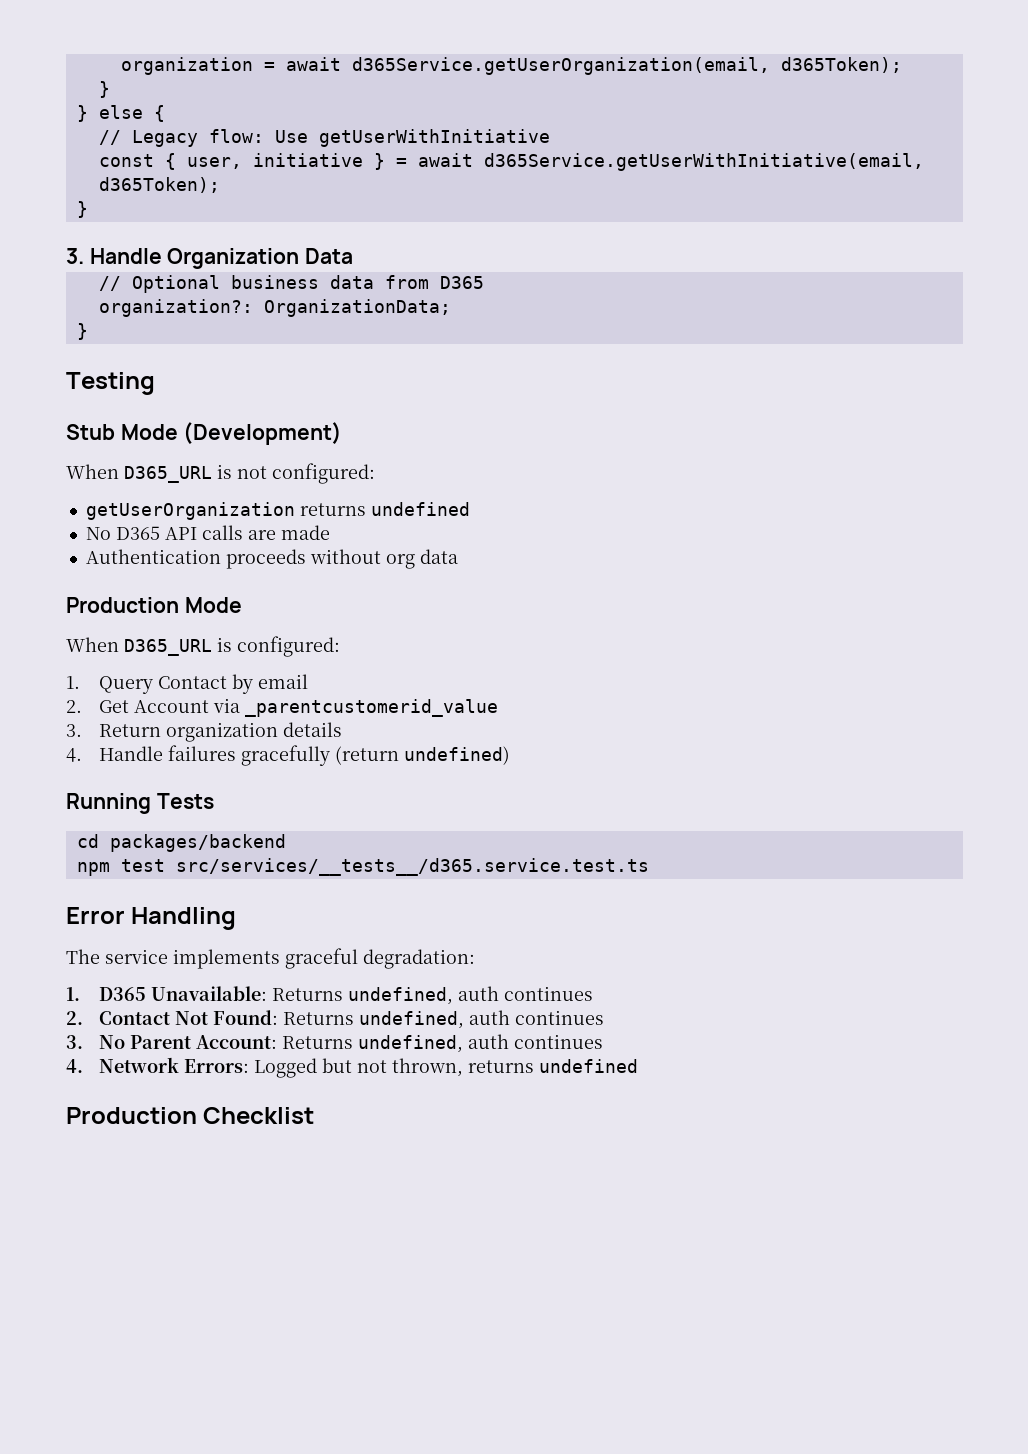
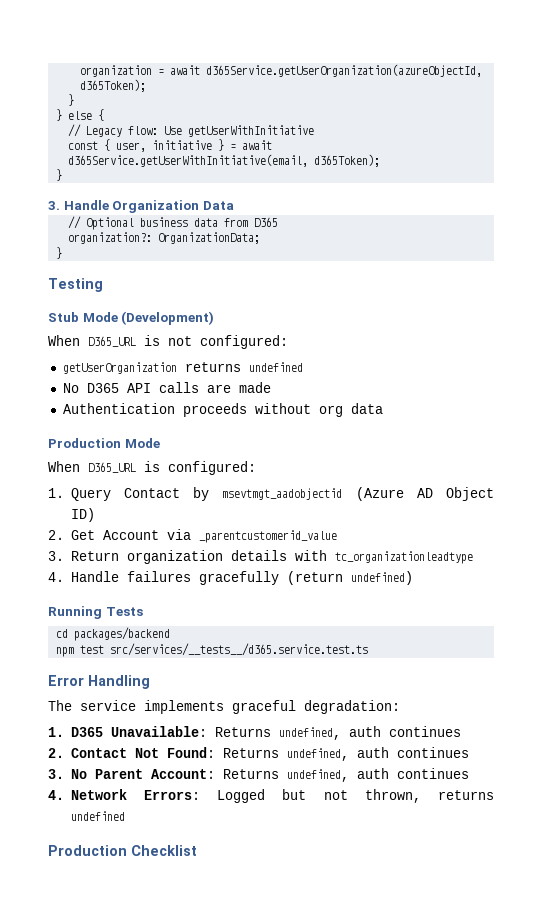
[351,57,770,75] d365Service.getUserOrganization(email, -> [206,64,483,77] d365Service.getUserOrganization(azureObjectId,
[258,674,309,689] email -> [222,487,494,501] [70,508,95,522] msevtmgt_aadobjectid (Azure AD Object ID)
(343, 729) none -> [294,550,473,564] with tc_organizationleadtype

